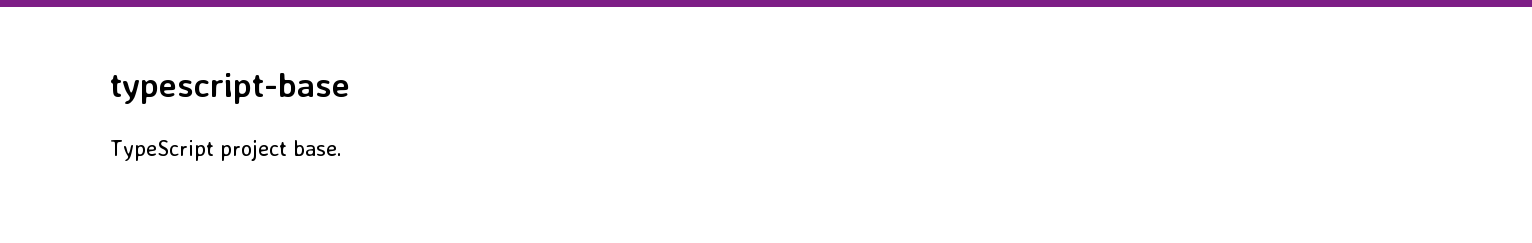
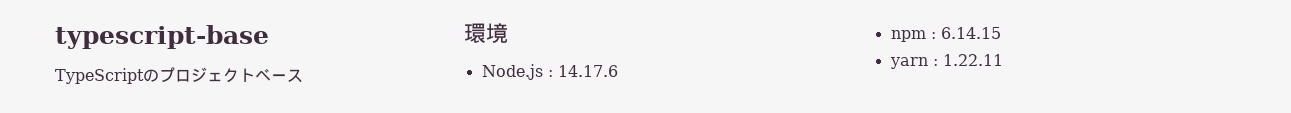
[219,139,342,161] project base. -> [143,67,303,83] [464,23,508,44] [481,64,618,80] [890,27,1001,42] [889,54,1003,69] のプロジェクトベース // 環境 // Node.js : 14.17.6 // npm : 6.14.15 // yarn : 1.22.11

